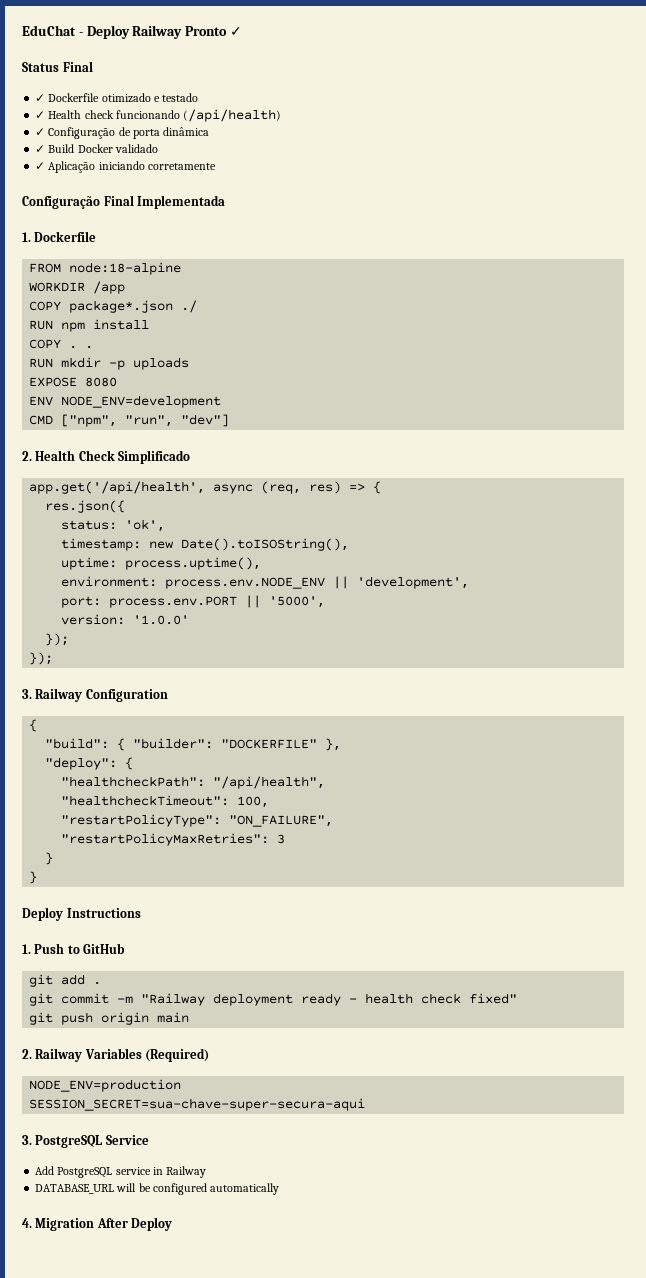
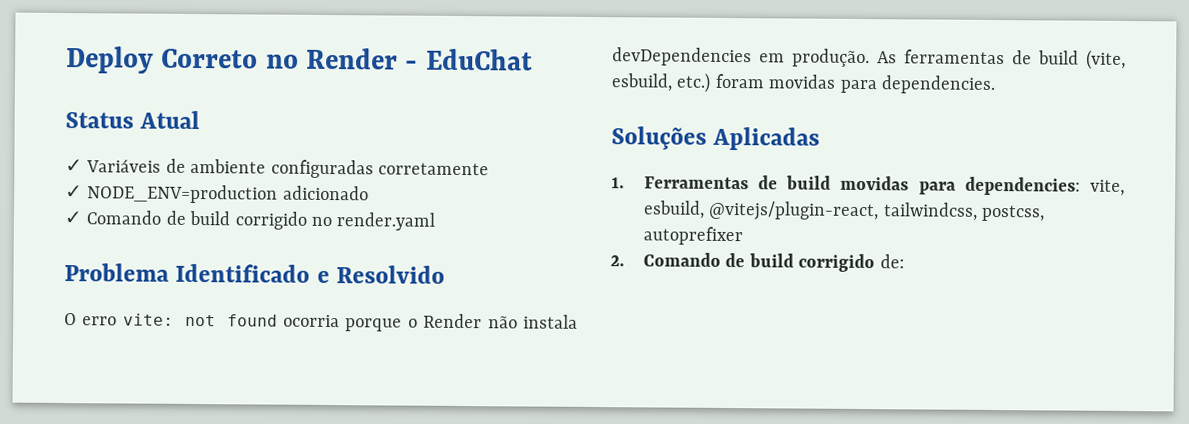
[22,25,242,39] EduChat - Deploy Railway Pronto ✓ -> [66,46,533,74] Deploy Correto no Render - EduChat
[62,61,93,72] [35,93,199,103] [35,109,282,122] [35,127,210,139] [35,144,158,153] [35,161,216,173] [22,195,226,209] [22,231,97,242] [29,262,182,275] [29,281,126,294] [29,300,198,313] [29,319,150,332] [29,339,94,349] [29,357,190,370] [29,377,118,387] [29,395,222,408] [29,414,230,427] [22,450,191,464] [29,481,382,494] [45,500,126,513] [61,519,166,532] [61,538,350,551] [61,557,262,570] [61,576,470,589] [61,595,326,608] [61,614,190,625] [45,633,70,646] [29,652,54,665] [22,688,168,702] [29,719,38,732] [45,738,342,751] [45,757,134,770] [61,776,326,789] [61,795,270,808] [61,814,334,827] [61,833,286,846] [45,852,54,865] [29,871,38,884] [22,907,141,921] [22,943,126,954] [29,974,102,987] [29,993,518,1006] [29,1012,190,1025] [22,1048,210,1062] [29,1079,182,1092] [29,1098,366,1111] [22,1135,149,1148] [35,1166,207,1178] [35,1183,280,1195] [22,1217,173,1231] Final // ✓ Dockerfile otimizado e testado // ✓ Health check funcionando (/api/health) // ✓ Configuração de porta dinâmica // ✓ Build Docker validado // ✓ Aplicação iniciando corretamente // Configuração Final Implementada // 1. Dockerfile // FROM node:18-alpine // WORKDIR /app // COPY package*.json ./ // RUN npm install // COPY . . // RUN mkdir -p uploads // EXPOSE 8080 // ENV NODE_ENV=development // CMD ["npm", "run", "dev"] // 2. Health Check Simplificado // app.get('/api/health', async (req, res) => { // res.json({ // status: 'ok', // timestamp: new Date().toISOString(), // uptime: process.uptime(), // environment: process.env.NODE_ENV || 'development', // port: process.env.PORT || '5000', // version: '1.0.0' // }); // }); // 3. Railway Configuration // { // "build": { "builder": "DOCKERFILE" }, // "deploy": { // "healthcheckPath": "/api/health", // "healthcheckTimeout": 100, // "restartPolicyType": "ON_FAILURE", // "restartPolicyMaxRetries": 3 // } // } // Deploy Instructions // 1. Push to GitHub // git add . // git commit -m "Railway deployment ready - health check fixed" // git push origin main // 2. Railway Variables (Required) // NODE_ENV=production // SESSION_SECRET=sua-chave-super-secura-aqui // 3. PostgreSQL Service // Add PostgreSQL service in Railway // DATABASE_URL will be configured automatically // 4. Migration After Deploy -> [139,110,201,130] [65,158,489,179] [65,184,369,204] [64,210,436,231] [64,263,445,284] [64,313,578,332] [612,47,1126,70] [611,72,996,95] [611,126,821,151] [611,175,1125,196] [642,200,1046,222] [642,226,743,246] [610,252,905,273] Atual // ✓ Variáveis de ambiente configuradas corretamente // ✓ NODE_ENV=production adicionado // ✓ Comando de build corrigido no render.yaml // Problema Identificado e Resolvido // O erro vite: not found ocorria porque o Render não instala devDependencies em produção. As ferramentas de build (vite, esbuild, etc.) foram movidas para dependencies. // Soluções Aplicadas // 1. Ferramentas de build movidas para dependencies: vite, esbuild, @vitejs/plugin-react, tailwindcss, postcss, autoprefixer // 2. Comando de build corrigido de:

